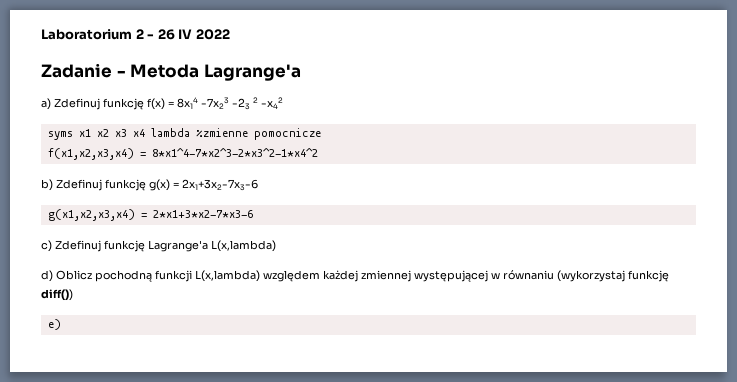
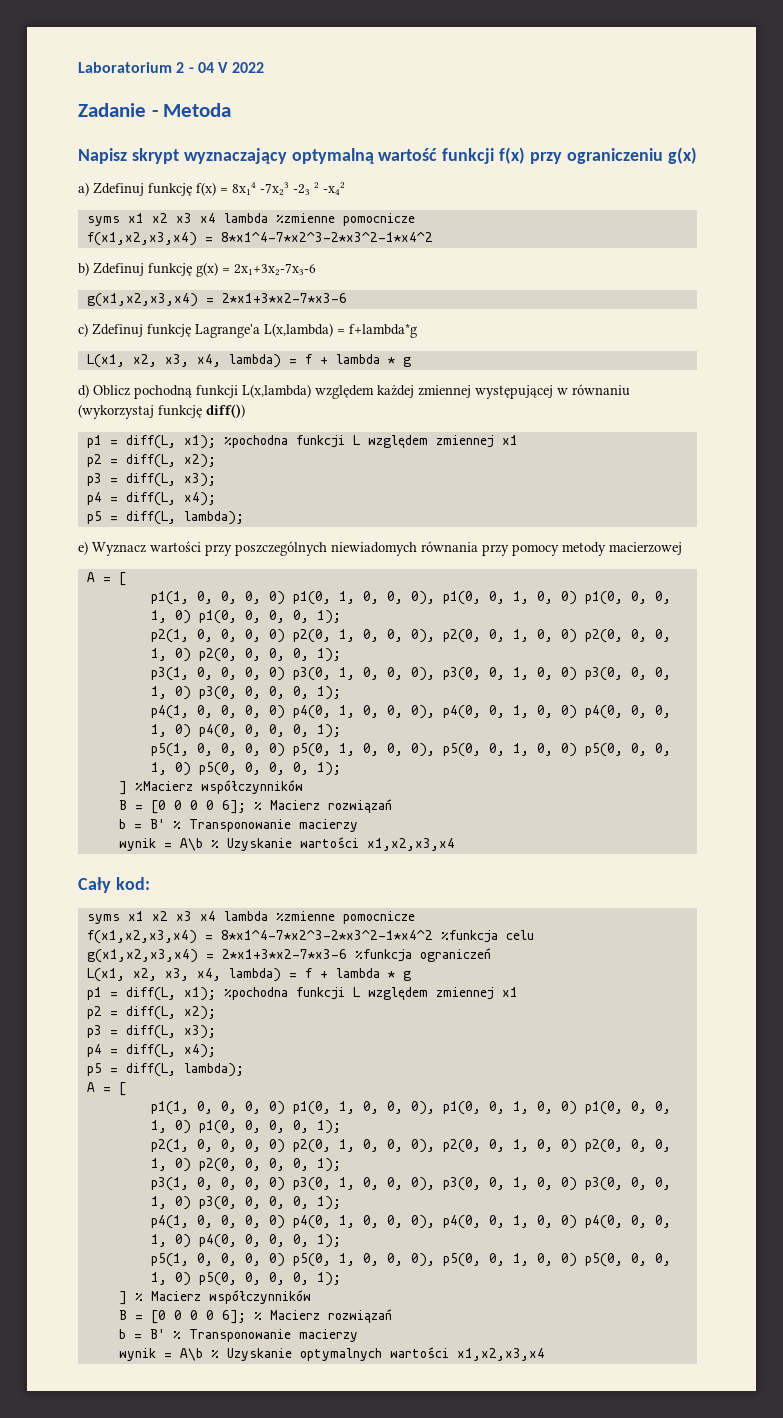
[157,29,193,40] 26 IV -> [197,62,229,73] 04 V
[203,64,301,81] Lagrange'a -> [78,147,697,164] // Napisz skrypt wyznaczający optymalną wartość funkcji f(x) przy ograniczeniu g(x)
(276, 246) none -> [337,323,417,338] [86,354,411,368] = f+lambda*g // L(x1, x2, x3, x4, lambda) = f + lambda * g
[47,319,61,330] e) -> [86,435,518,449] [86,454,216,468] [86,473,216,487] [86,492,216,506] [86,511,244,525] [78,541,682,556] [86,572,126,586] [150,591,671,605] [150,610,341,624] [150,629,671,643] [150,648,341,662] [150,667,671,681] [150,686,341,700] [150,705,671,719] [150,724,341,738] [150,743,671,757] [150,762,341,776] [118,780,303,795] [118,799,392,814] [118,819,358,832] [118,837,455,851] [78,877,150,893] [86,911,415,924] [86,930,534,944] [86,948,491,963] [86,968,411,982] [86,987,518,1001] [86,1006,216,1020] [86,1025,216,1039] [86,1044,216,1058] [86,1063,244,1077] [86,1082,126,1096] [150,1101,671,1115] [150,1120,341,1134] [150,1139,671,1153] [150,1158,341,1172] [150,1177,671,1191] [150,1196,341,1210] [150,1215,671,1229] [150,1234,341,1248] [150,1253,671,1267] [150,1272,341,1286] [118,1290,311,1305] [118,1309,392,1324] [118,1329,358,1342] [118,1347,545,1361] p1 = diff(L, x1); %pochodna funkcji L względem zmiennej x1 // p2 = diff(L, x2); // p3 = diff(L, x3); // p4 = diff(L, x4); // p5 = diff(L, lambda); // e) Wyznacz wartości przy poszczególnych niewiadomych równania przy pomocy metody macierzowej // A = [ // p1(1, 0, 0, 0, 0) p1(0, 1, 0, 0, 0), p1(0, 0, 1, 0, 0) p1(0, 0, 0, 1, 0) p1(0, 0, 0, 0, 1); // p2(1, 0, 0, 0, 0) p2(0, 1, 0, 0, 0), p2(0, 0, 1, 0, 0) p2(0, 0, 0, 1, 0) p2(0, 0, 0, 0, 1); // p3(1, 0, 0, 0, 0) p3(0, 1, 0, 0, 0), p3(0, 0, 1, 0, 0) p3(0, 0, 0, 1, 0) p3(0, 0, 0, 0, 1); // p4(1, 0, 0, 0, 0) p4(0, 1, 0, 0, 0), p4(0, 0, 1, 0, 0) p4(0, 0, 0, 1, 0) p4(0, 0, 0, 0, 1); // p5(1, 0, 0, 0, 0) p5(0, 1, 0, 0, 0), p5(0, 0, 1, 0, 0) p5(0, 0, 0, 1, 0) p5(0, 0, 0, 0, 1); // ] %Macierz współczynników // B = [0 0 0 0 6]; % Macierz rozwiązań // b = B' % Transponowanie macierzy // wynik = A\b % Uzyskanie wartości x1,x2,x3,x4 // Cały kod: // syms x1 x2 x3 x4 lambda %zmienne pomocnicze // f(x1,x2,x3,x4) = 8*x1^4-7*x2^3-2*x3^2-1*x4^2 %funkcja celu // g(x1,x2,x3,x4) = 2*x1+3*x2-7*x3-6 %funkcja ograniczeń // L(x1, x2, x3, x4, lambda) = f + lambda * g // p1 = diff(L, x1); %pochodna funkcji L względem zmiennej x1 // p2 = diff(L, x2); // p3 = diff(L, x3); // p4 = diff(L, x4); // p5 = diff(L, lambda); // A = [ // p1(1, 0, 0, 0, 0) p1(0, 1, 0, 0, 0), p1(0, 0, 1, 0, 0) p1(0, 0, 0, 1, 0) p1(0, 0, 0, 0, 1); // p2(1, 0, 0, 0, 0) p2(0, 1, 0, 0, 0), p2(0, 0, 1, 0, 0) p2(0, 0, 0, 1, 0) p2(0, 0, 0, 0, 1); // p3(1, 0, 0, 0, 0) p3(0, 1, 0, 0, 0), p3(0, 0, 1, 0, 0) p3(0, 0, 0, 1, 0) p3(0, 0, 0, 0, 1); // p4(1, 0, 0, 0, 0) p4(0, 1, 0, 0, 0), p4(0, 0, 1, 0, 0) p4(0, 0, 0, 1, 0) p4(0, 0, 0, 0, 1); // p5(1, 0, 0, 0, 0) p5(0, 1, 0, 0, 0), p5(0, 0, 1, 0, 0) p5(0, 0, 0, 1, 0) p5(0, 0, 0, 0, 1); // ] % Macierz współczynników // B = [0 0 0 0 6]; % Macierz rozwiązań // b = B' % Transponowanie macierzy // wynik = A\b % Uzyskanie optymalnych wartości x1,x2,x3,x4

